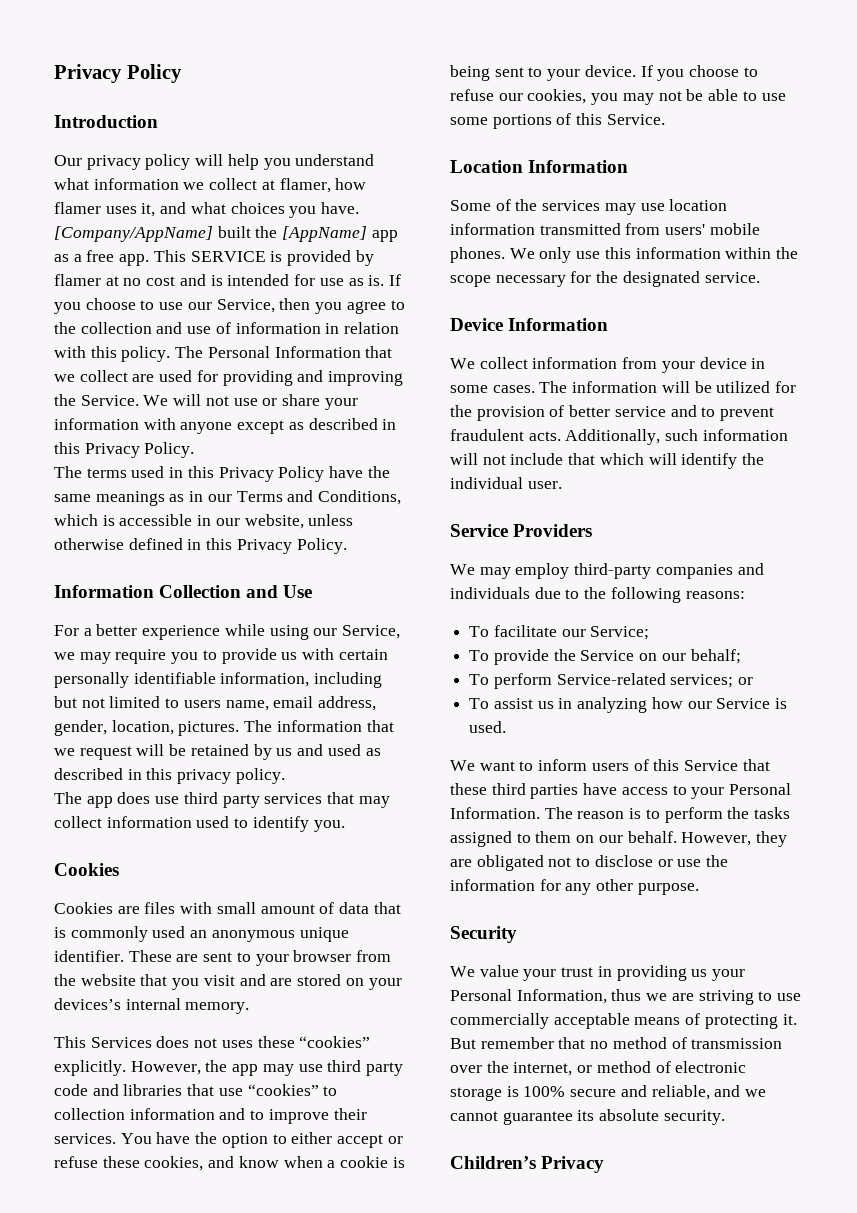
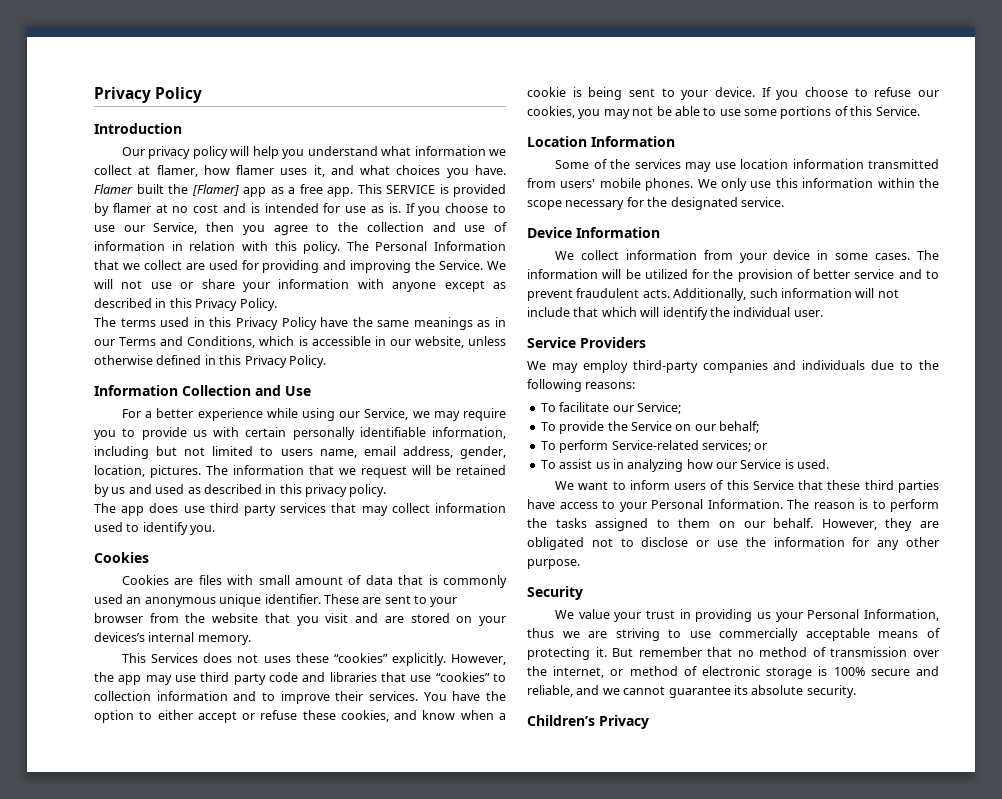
[54,226,213,242] [Company/AppName] -> [94,184,133,194] Flamer
[282,226,368,242] [AppName] -> [191,184,239,196] [Flamer]

